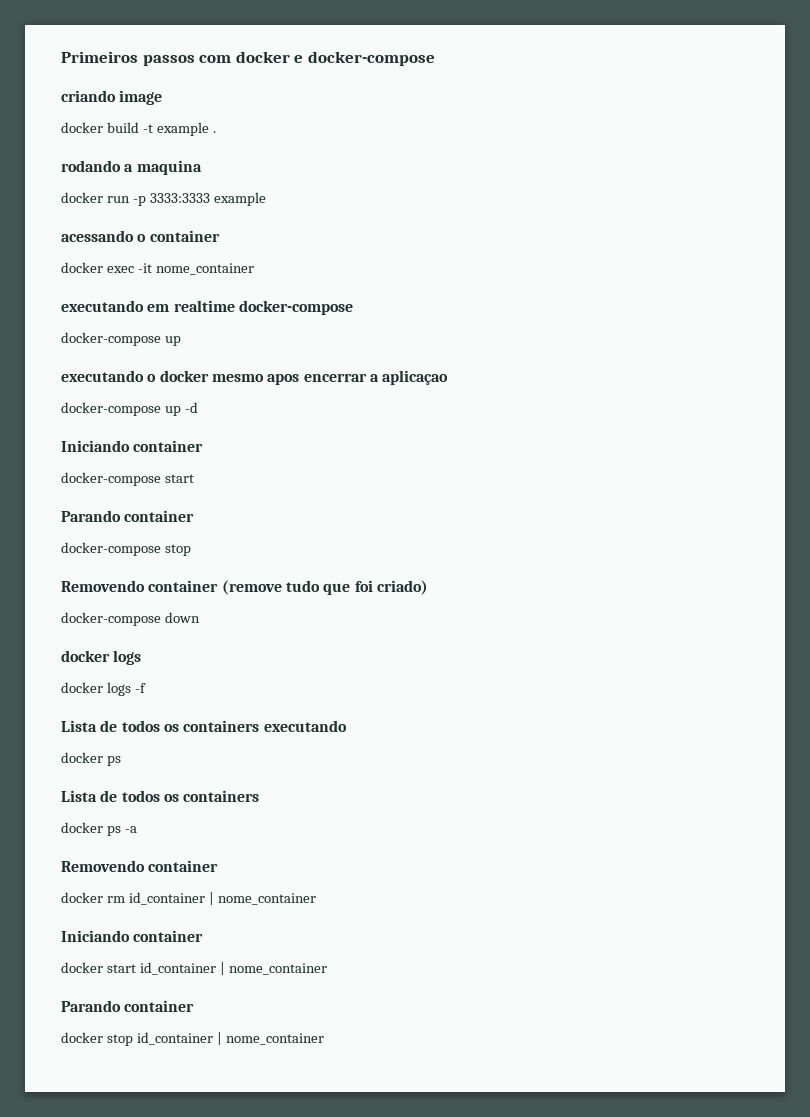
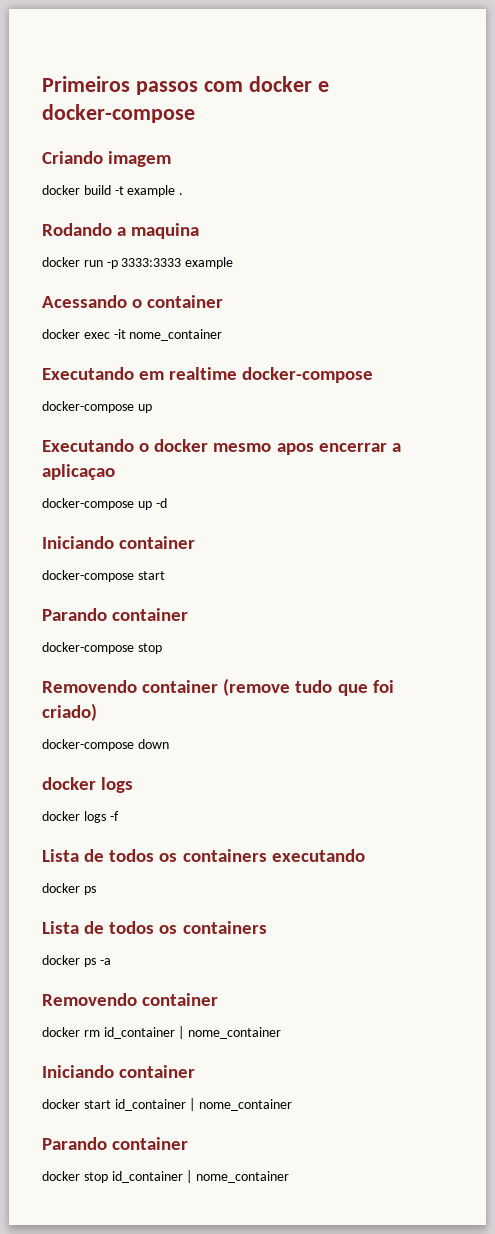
[61,90,163,105] criando image -> [42,151,172,167] Criando imagem
[61,160,121,172] rodando -> [42,223,112,236] Rodando
[61,230,134,242] acessando -> [42,295,127,308] Acessando
[61,300,144,312] executando -> [42,367,134,380] Executando
[61,370,144,382] executando -> [42,439,134,452] Executando

